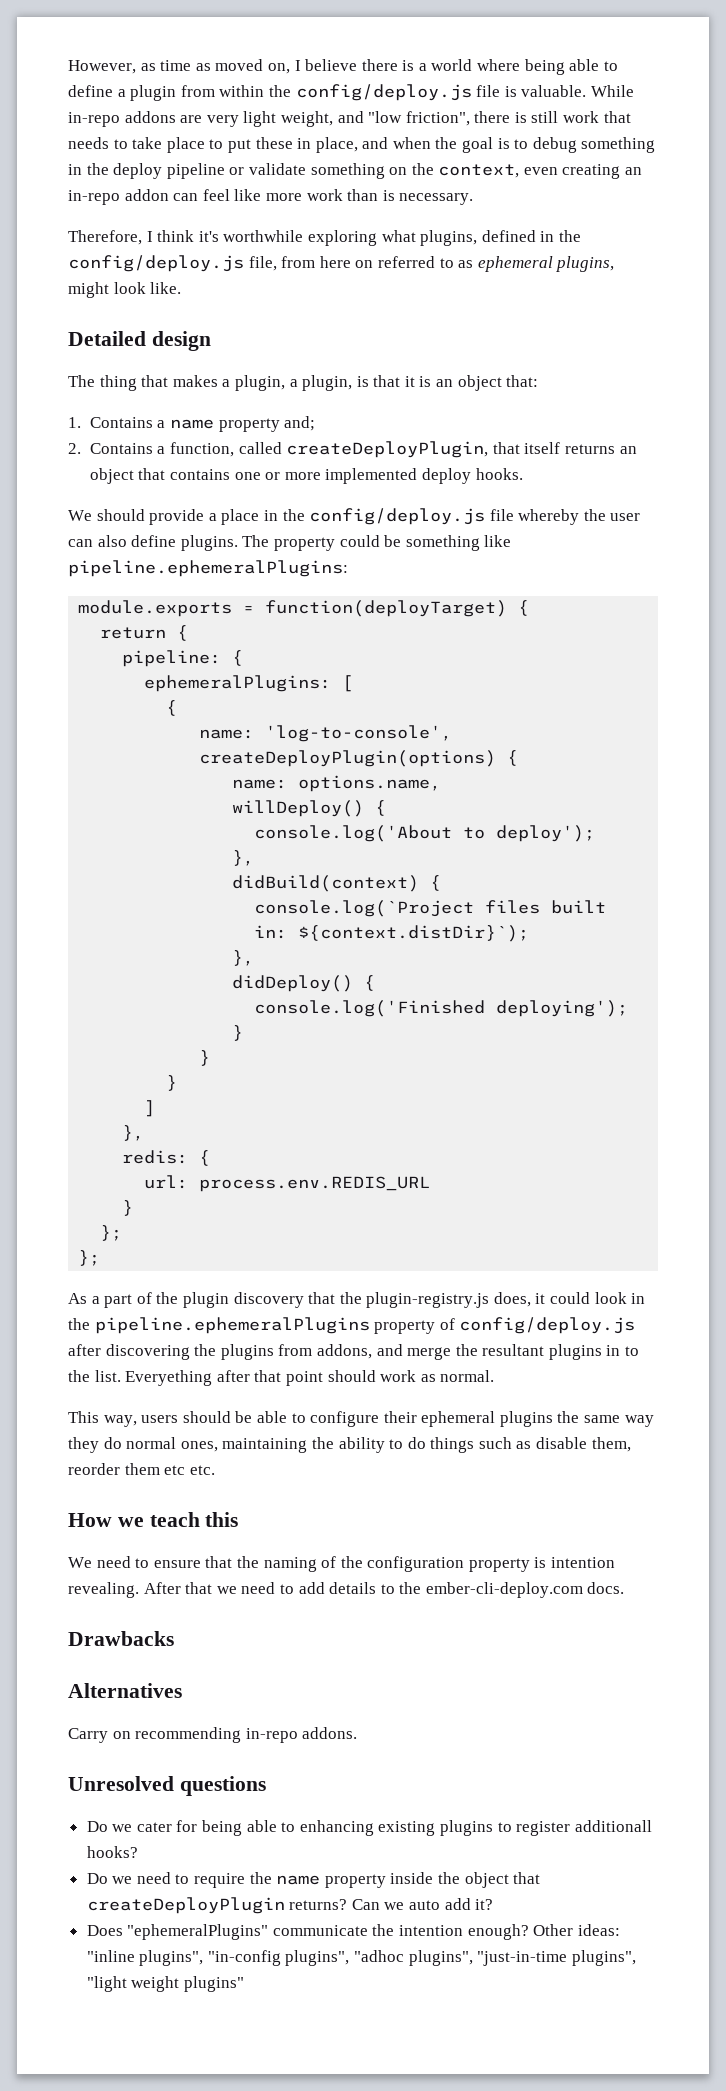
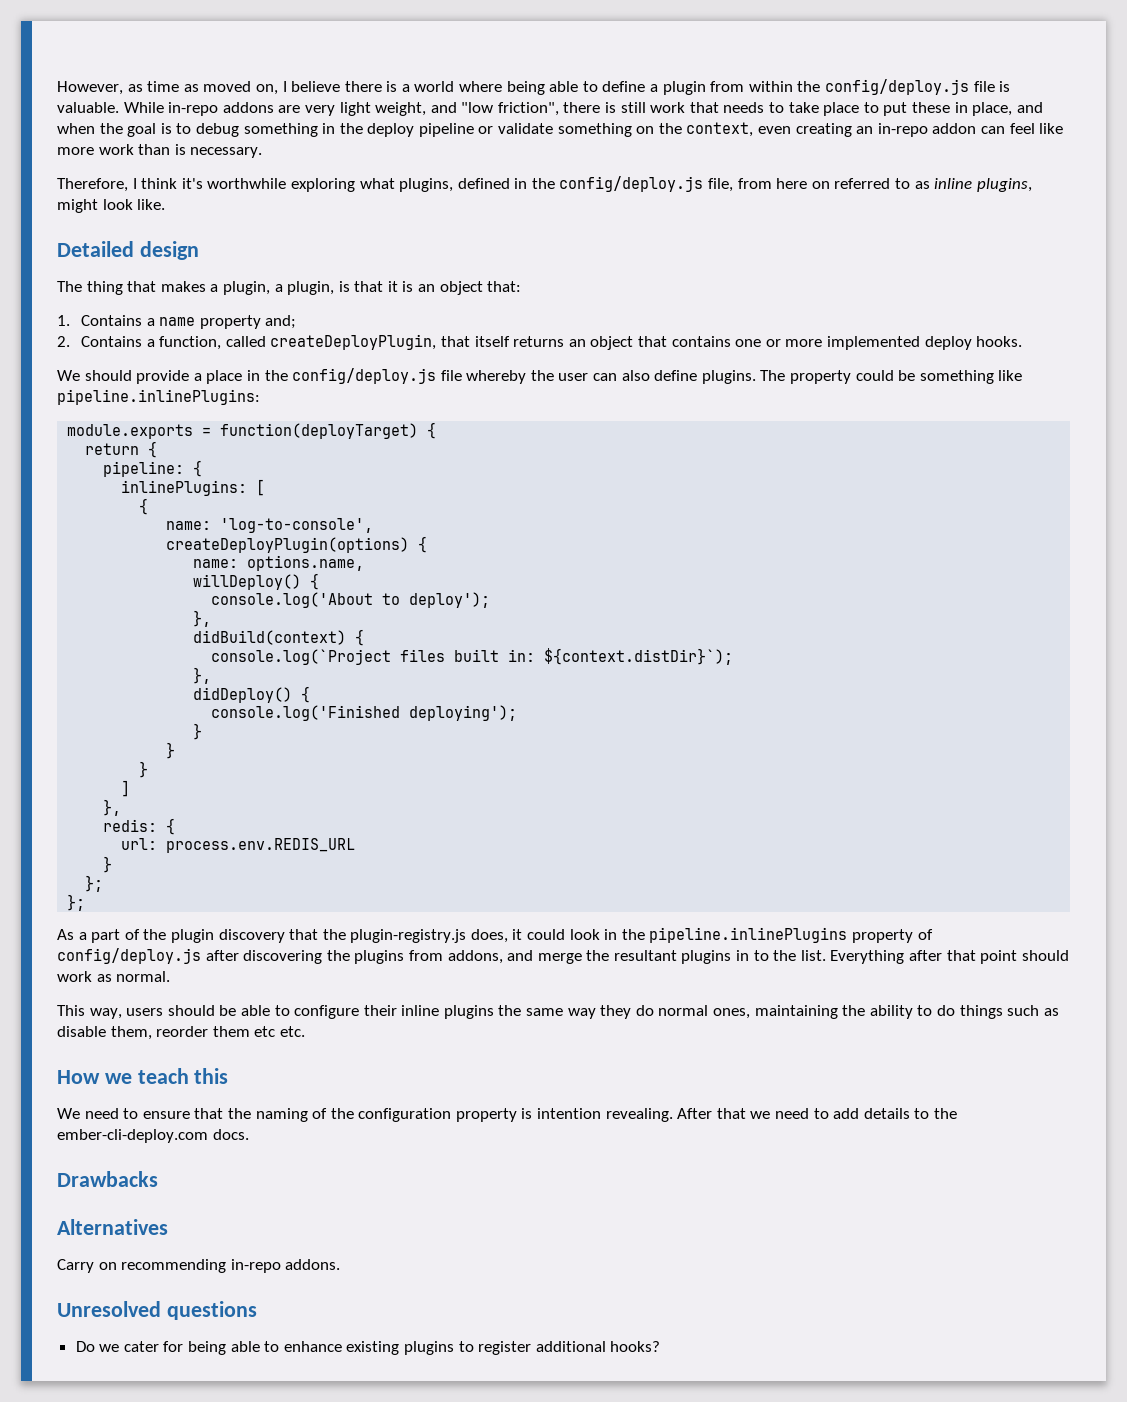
[477,256,553,272] ephemeral -> [934,178,973,189] inline
[68,560,348,577] pipeline.ephemeralPlugins: -> [57,389,260,405] pipeline.inlinePlugins:
[144,675,332,692] ephemeralPlugins: -> [121,480,248,496] inlinePlugins:
[94,1317,370,1334] pipeline.ephemeralPlugins -> [649,927,848,943] pipeline.inlinePlugins
[125,1370,213,1386] Everyething -> [830,950,905,964] Everything
[421,1411,496,1427] ephemeral -> [401,1005,440,1016] inline
[299,1820,374,1836] enhancing -> [283,1341,342,1352] enhance
[574,1820,652,1832] additionall -> [535,1341,606,1352] additional
[86,1872,541,1888] [86,1897,494,1914] [86,1924,620,1940] [86,1950,636,1966] [86,1976,244,1992] // Do we need to require the name property inside the object that createDeployPlugin returns? Can we auto add it? // Does "ephemeralPlugins" communicate the intention enough? Other ideas: "inline plugins", "in-config plugins", "adhoc plugins", "just-in-time plugins", "light weight plugins" -> (661, 1346) none

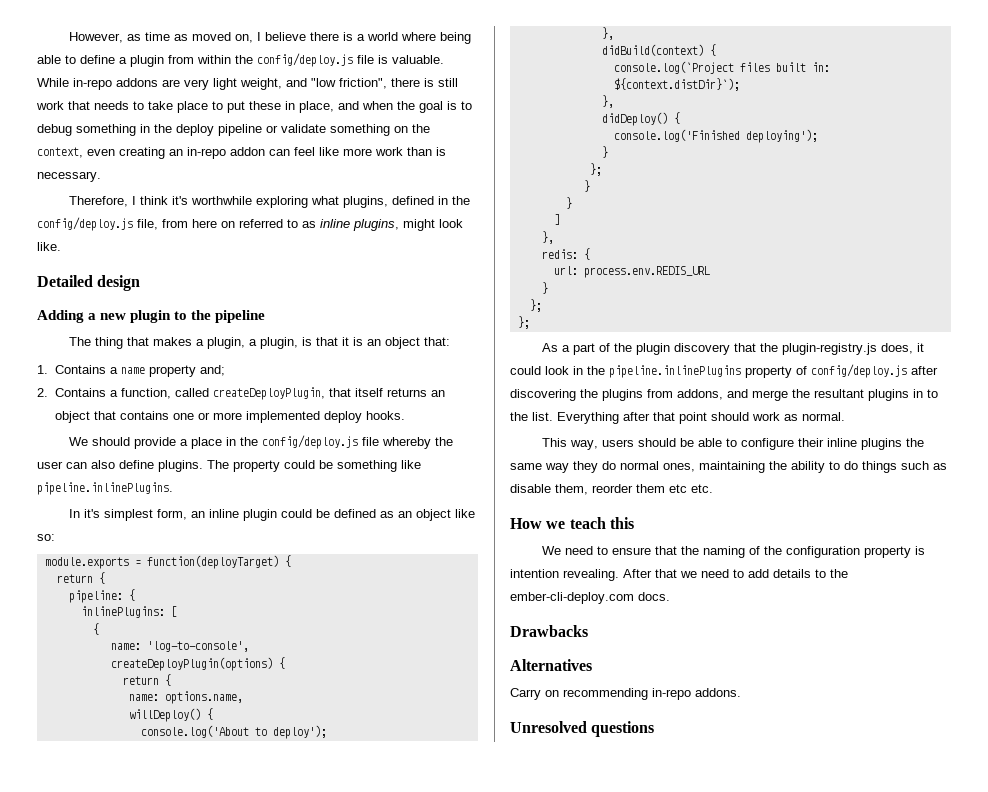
(199, 250) none -> [37,310,266,323] // Adding a new plugin to the pipeline
[57,389,260,405] pipeline.inlinePlugins: -> [37,482,173,495] [69,509,476,521] [37,534,55,541] pipeline.inlinePlugins. // In it's simplest form, an inline plugin could be defined as an object like so:
(428, 544) none -> [122,674,171,686] // return {
(203, 731) none -> [589,163,602,176] // };
[75,1341,661,1355] // Do we cater for being able to enhance existing plugins to register additional hooks? -> (655, 729) none

